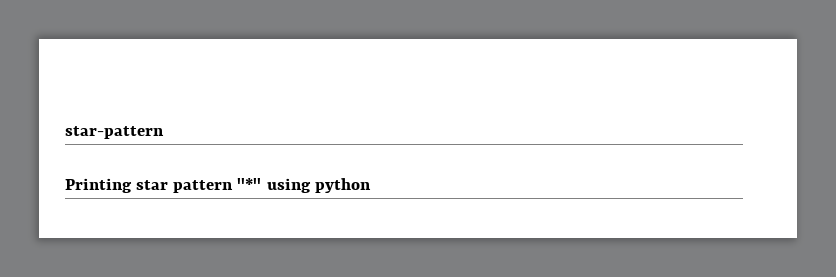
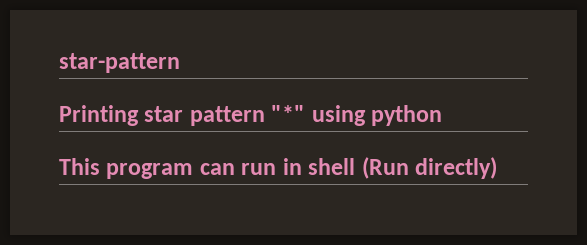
(371, 185) none -> [59,157,498,179] // This program can run in shell (Run directly)

